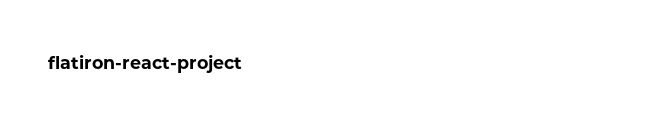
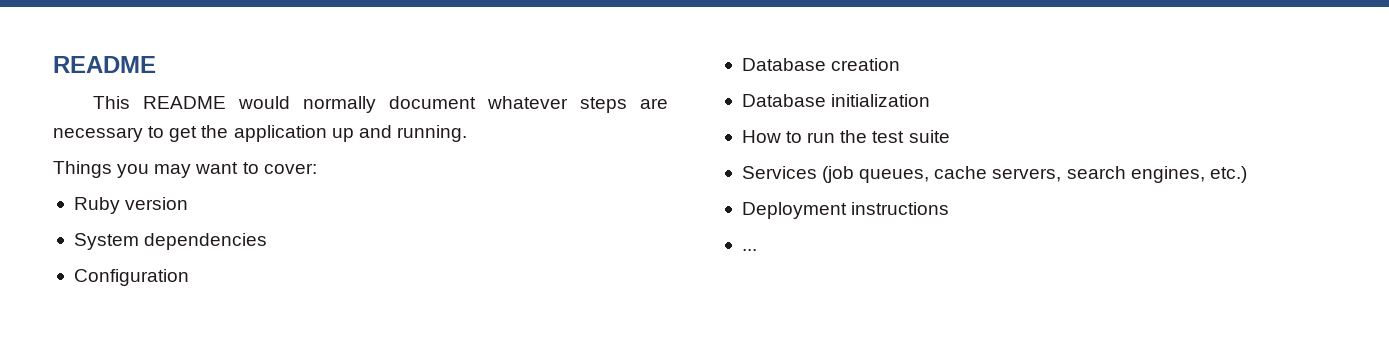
[48,54,242,73] flatiron-react-project -> [53,56,156,73] [93,96,668,113] [53,125,467,142] [53,161,317,178] [73,197,189,214] [73,233,268,250] [73,269,189,286] [741,58,901,71] [741,94,931,107] [741,130,950,143] [741,166,1247,183] [741,202,950,219] [741,249,757,251] README // This README would normally document whatever steps are necessary to get the application up and running. // Things you may want to cover: // Ruby version // System dependencies // Configuration // Database creation // Database initialization // How to run the test suite // Services (job queues, cache servers, search engines, etc.) // Deployment instructions // ...

